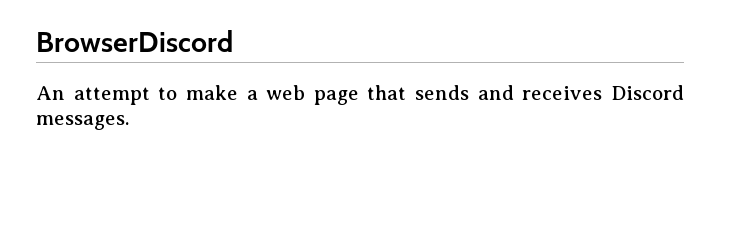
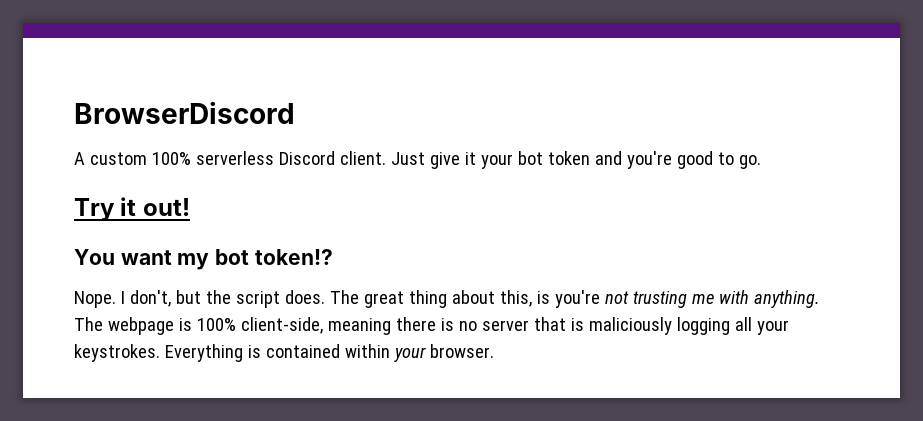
[36,85,684,105] [36,115,129,130] An attempt to make a web page that sends and receives Discord messages. -> [74,151,761,169] [74,197,190,221] [74,249,333,270] [74,290,820,308] [74,317,789,335] [74,344,494,362] A custom 100% serverless Discord client. Just give it your bot token and you're good to go. // Try it out! // You want my bot token!? // Nope. I don't, but the script does. The great thing about this, is you're not trusting me with anything. The webpage is 100% client-side, meaning there is no server that is maliciously logging all your keystrokes. Everything is contained within your browser.

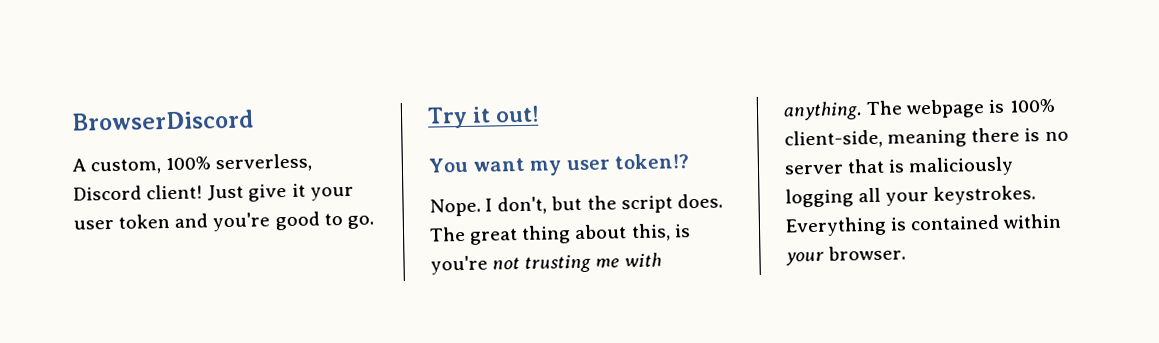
[89,151,386,165] custom 100% serverless Discord client. -> [90,153,313,175] [73,184,204,201] custom, 100% serverless, Discord client!
[517,151,543,165] bot -> [73,219,114,230] user
[215,249,250,265] bot -> [565,159,610,171] user

